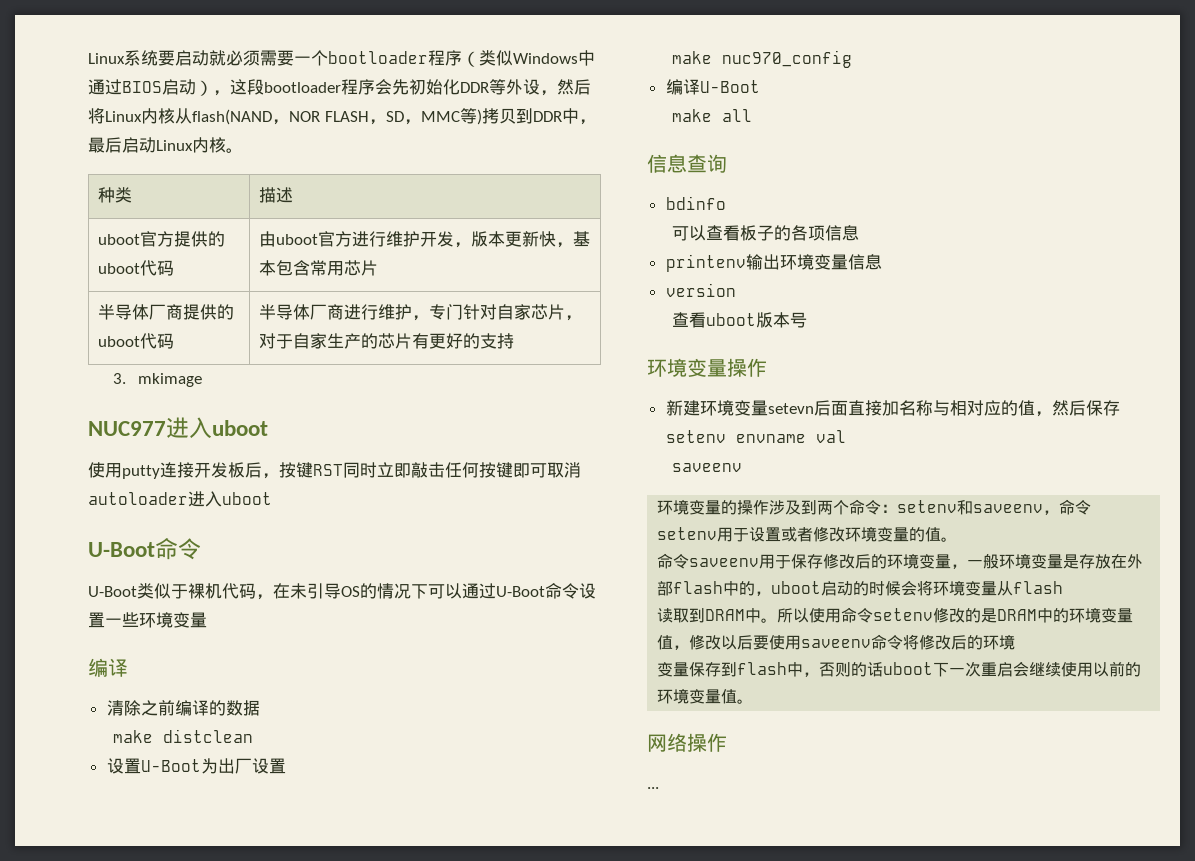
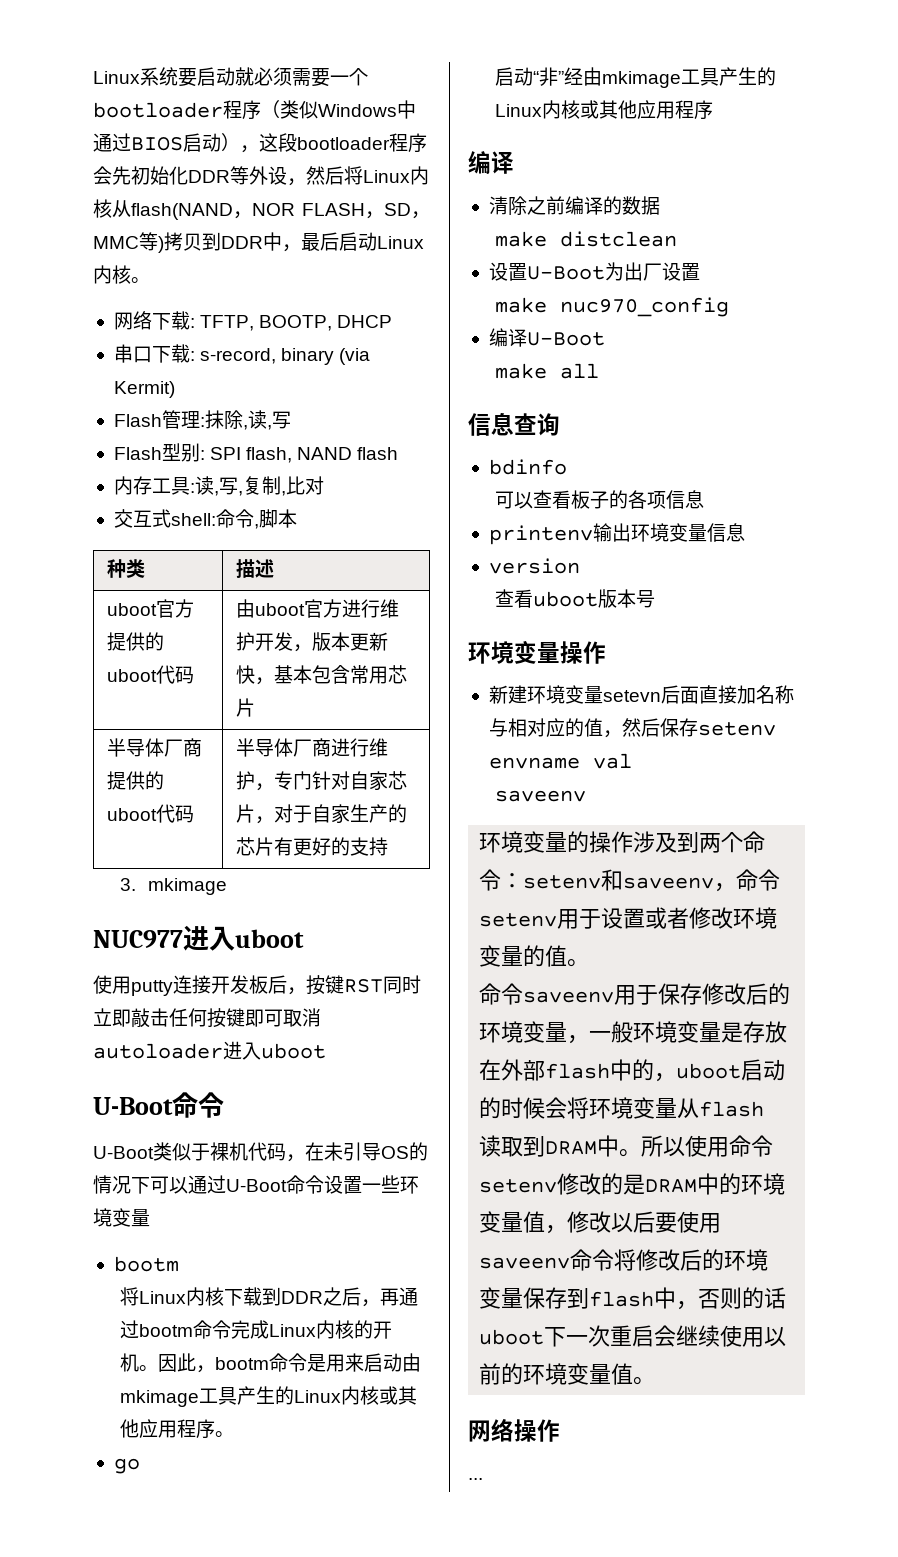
(243, 150) none -> [113,311,393,331] [113,344,371,365] [113,381,175,398] [113,410,291,430] [113,443,399,463] [113,476,324,496] [113,509,297,529] // 网络下载: TFTP, BOOTP, DHCP // 串口下载: s-record, binary (via Kermit) // Flash管理:抹除,读,写 // Flash型别: SPI flash, NAND flash // 内存工具:读,写,复制,比对 // 交互式shell:命令,脚本
(207, 620) none -> [113,1256,179,1272] [120,1287,419,1307] [120,1320,393,1339] [120,1353,422,1373] [120,1386,418,1407] [120,1419,235,1439] [113,1458,140,1474] [495,67,777,88] [495,100,714,120] // bootm // 将Linux内核下载到DDR之后，再通过bootm命令完成Linux内核的开机。因此，bootm命令是用来启动由mkimage工具产生的Linux内核或其他应用程序。 // go // 启动“非”经由mkimage工具产生的Linux内核或其他应用程序

